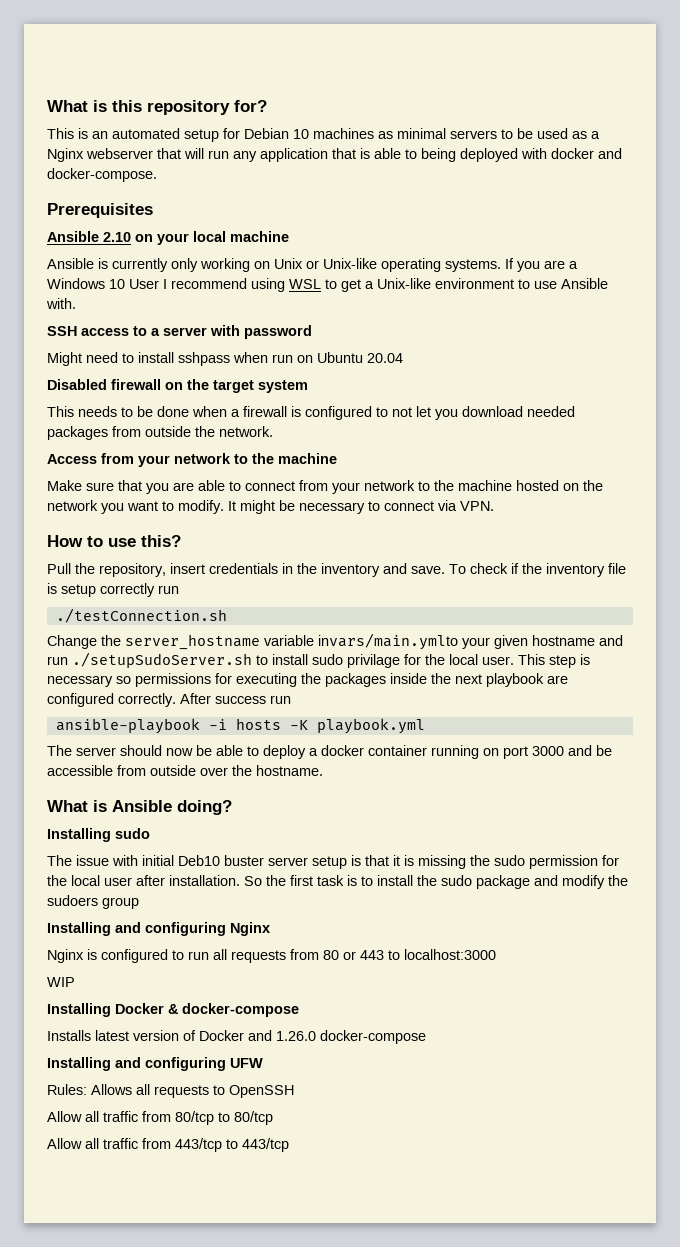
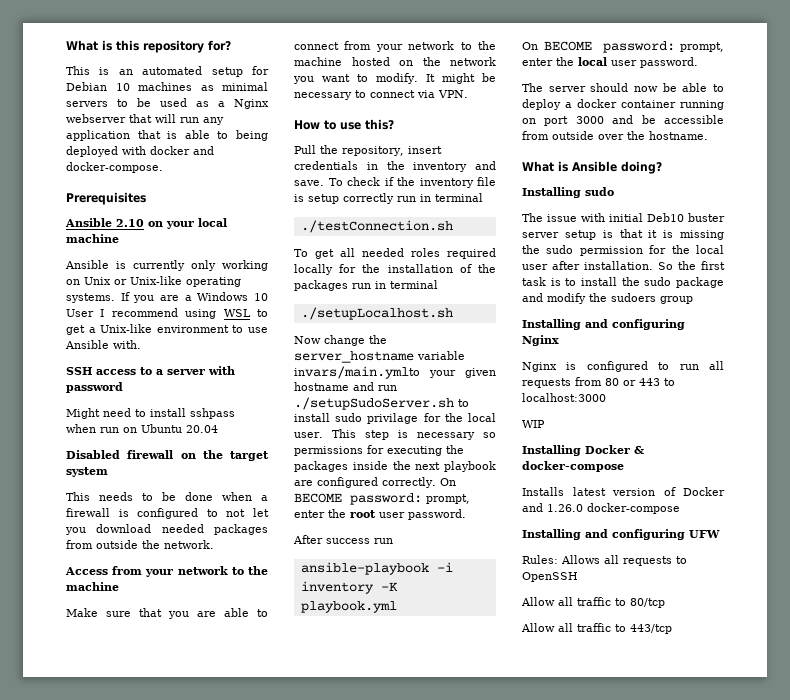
(179, 589) none -> [420,193,483,202] in terminal
[47,635,97,649] Change -> [294,248,496,259] [294,264,496,275] [294,280,438,291] [300,307,453,320] [294,335,365,346] To get all needed roles required locally for the installation of the packages run in terminal // ./setupLocalhost.sh // Now change
(176, 700) none -> [439,478,456,486] [294,493,470,505] [294,509,466,520] On BECOME password: prompt, enter the root user password. //
[235,718,281,730] hosts -> [300,581,374,594] inventory
(425, 726) none -> [522,41,724,53] [522,57,698,68] // On BECOME password: prompt, enter the local user password.
[142,1111,214,1125] from 80/tcp -> (611, 601) none
[142,1138,222,1152] from 443/tcp -> (611, 627) none

